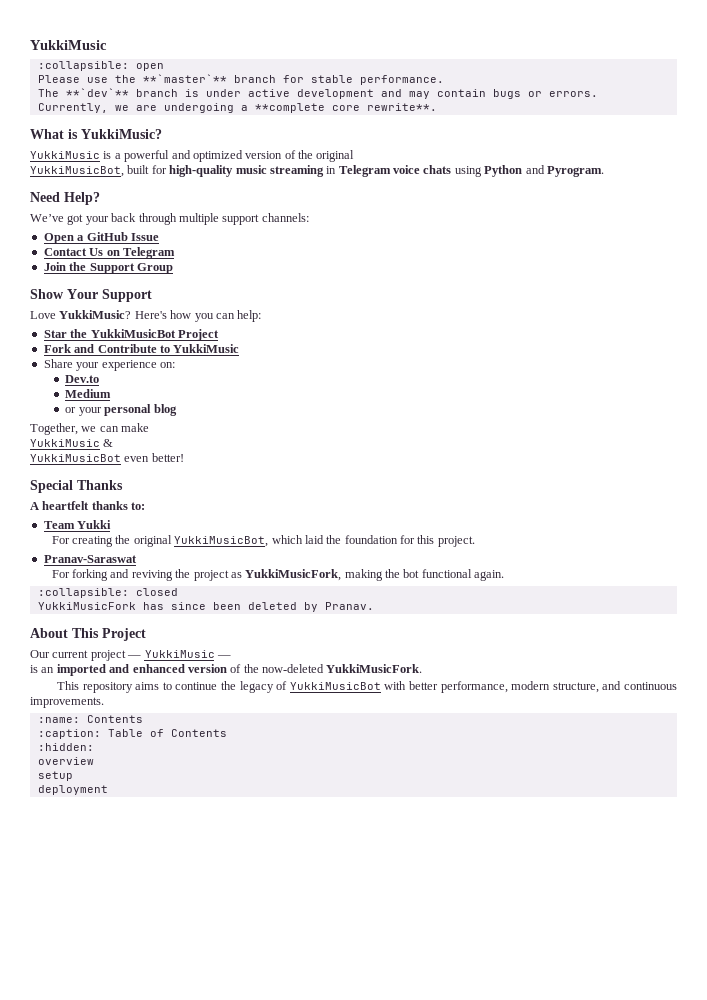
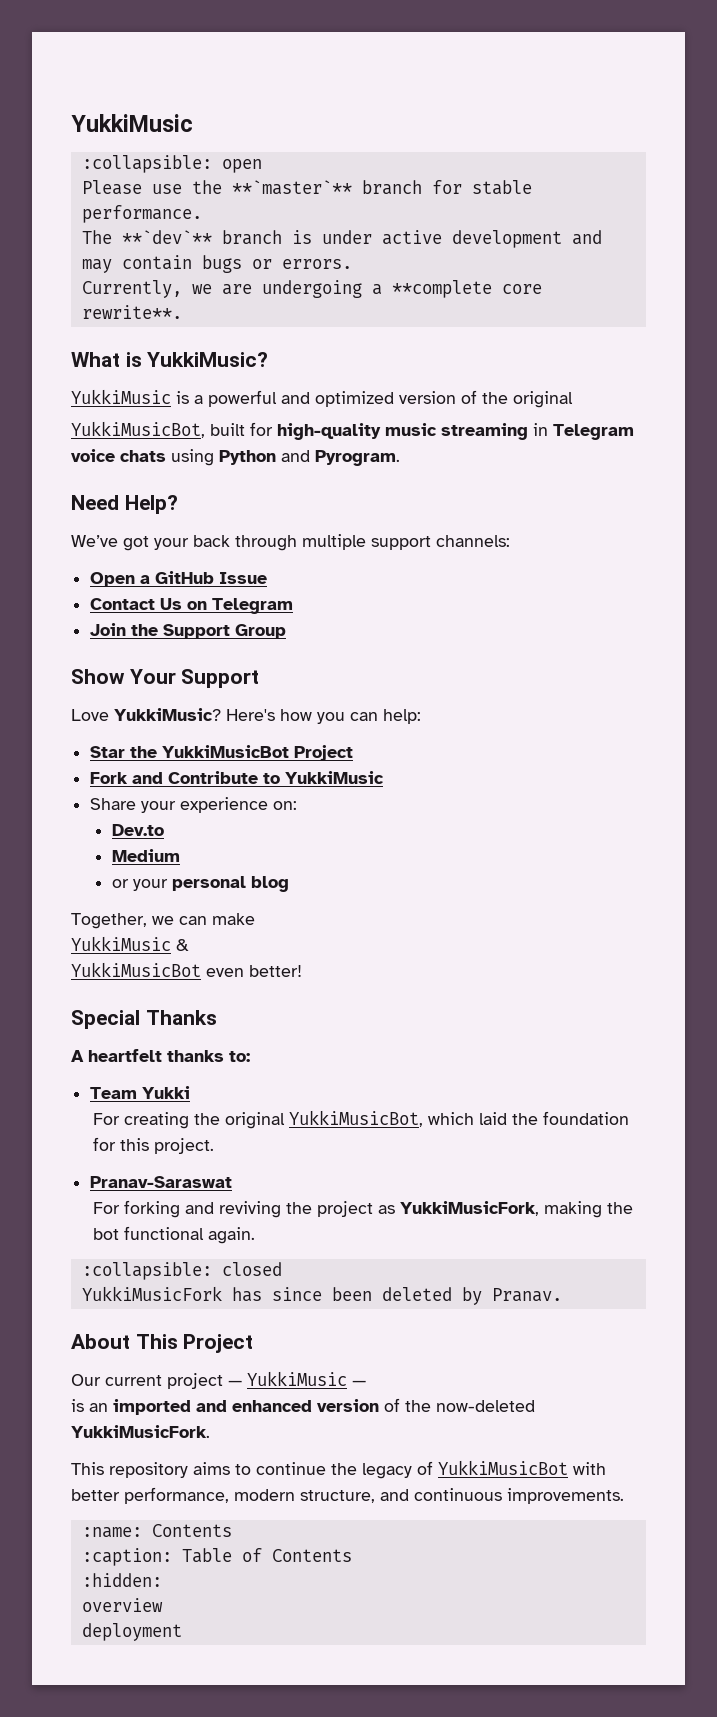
[37,771,73,781] // setup -> (163, 1605) none

